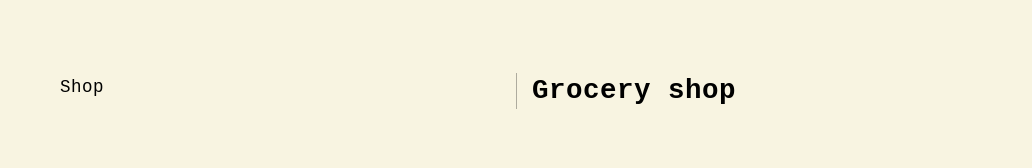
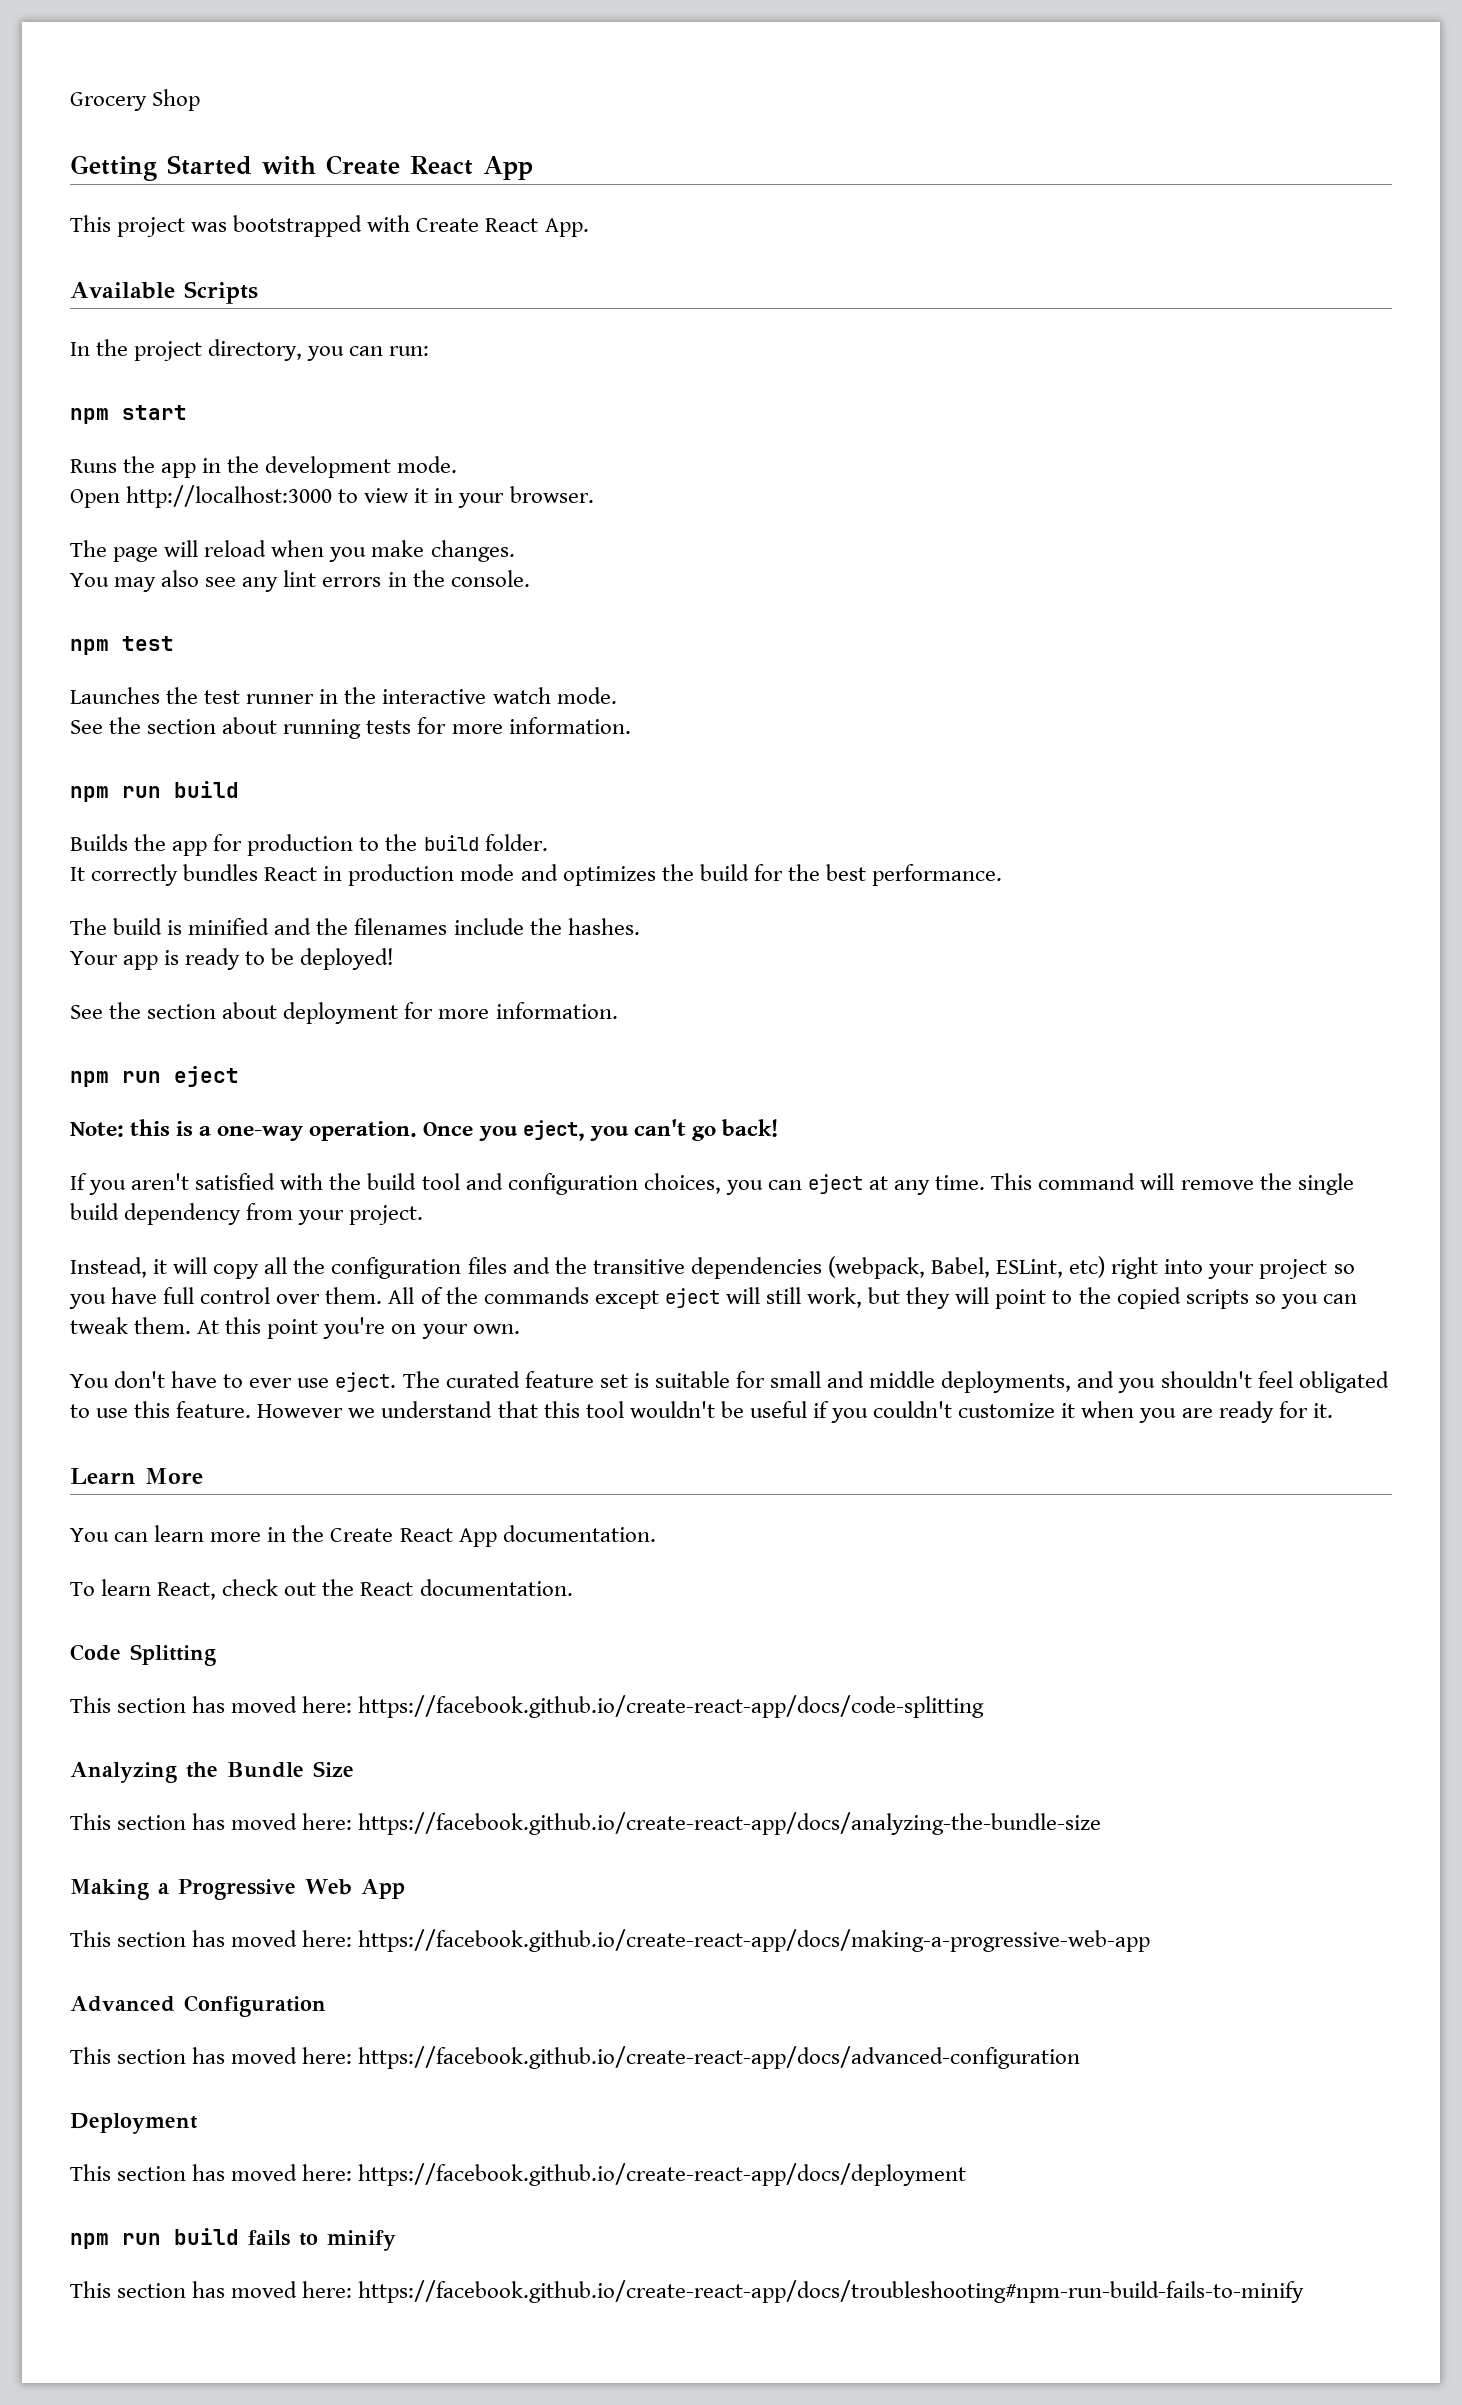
(60, 87) none -> [70,92,147,111] Grocery
[532,78,736,104] Grocery shop -> [70,155,533,181] [70,215,589,237] [70,281,258,304] [70,339,430,361] [70,405,187,424] [70,456,458,478] [70,485,594,508] [70,540,515,562] [70,570,530,592] [70,636,174,655] [70,687,617,704] [70,717,631,739] [70,781,239,802] [70,834,548,856] [70,864,1003,886] [70,918,640,935] [70,948,395,970] [70,1002,618,1024] [70,1066,239,1087] [70,1119,778,1141] [70,1173,1354,1195] [70,1203,424,1225] [70,1256,1355,1279] [69,1287,1357,1309] [70,1317,520,1339] [70,1371,1389,1393] [70,1401,1333,1423] [70,1468,203,1484] [70,1525,656,1547] [70,1579,573,1600] [70,1644,216,1666] [70,1695,985,1718] [70,1761,354,1783] [70,1812,1102,1835] [70,1879,405,1900] [70,1929,1151,1952] [70,1995,326,2017] [70,2046,1081,2069] [70,2113,198,2134] [70,2163,967,2186] [70,2228,396,2251] [70,2280,1305,2303] Getting Started with Create React App // This project was bootstrapped with Create React App. // Available Scripts // In the project directory, you can run: // npm start // Runs the app in the development mode. // Open http://localhost:3000 to view it in your browser. // The page will reload when you make changes. // You may also see any lint errors in the console. // npm test // Launches the test runner in the interactive watch mode. // See the section about running tests for more information. // npm run build // Builds the app for production to the build folder. // It correctly bundles React in production mode and optimizes the build for the best performance. // The build is minified and the filenames include the hashes. // Your app is ready to be deployed! // See the section about deployment for more information. // npm run eject // Note: this is a one-way operation. Once you eject, you can't go back! // If you aren't satisfied with the build tool and configuration choices, you can eject at any time. This command will remove the single build dependency from your project. // Instead, it will copy all the configuration files and the transitive dependencies (webpack, Babel, ESLint, etc) right into your project so you have full control over them. All of the commands except eject will still work, but they will point to the copied scripts so you can tweak them. At this point you're on your own. // You don't have to ever use eject. The curated feature set is suitable for small and middle deployments, and you shouldn't feel obligated to use this feature. However we understand that this tool wouldn't be useful if you couldn't customize it when you are ready for it. // Learn More // You can learn more in the Create React App documentation. // To learn React, check out the React documentation. // Code Splitting // This section has moved here: https://facebook.github.io/create-react-app/docs/code-splitting // Analyzing the Bundle Size // This section has moved here: https://facebook.github.io/create-react-app/docs/analyzing-the-bundle-size // Making a Progressive Web App // This section has moved here: https://facebook.github.io/create-react-app/docs/making-a-progressive-web-app // Advanced Configuration // This section has moved here: https://facebook.github.io/create-react-app/docs/advanced-configuration // Deployment // This section has moved here: https://facebook.github.io/create-react-app/docs/deployment // npm run build fails to minify // This section has moved here: https://facebook.github.io/create-react-app/docs/troubleshooting#npm-run-build-fails-to-minify

